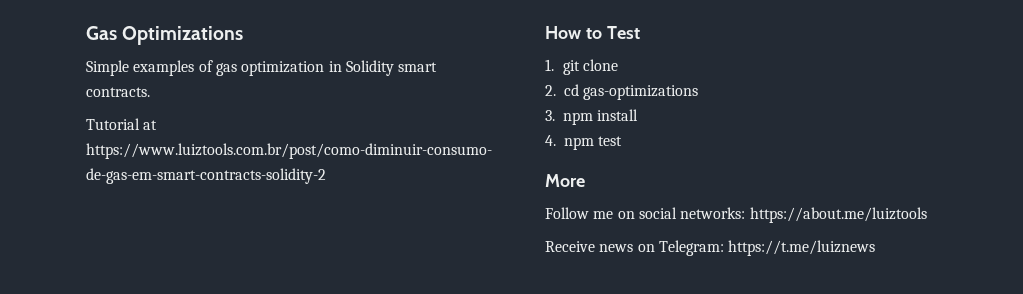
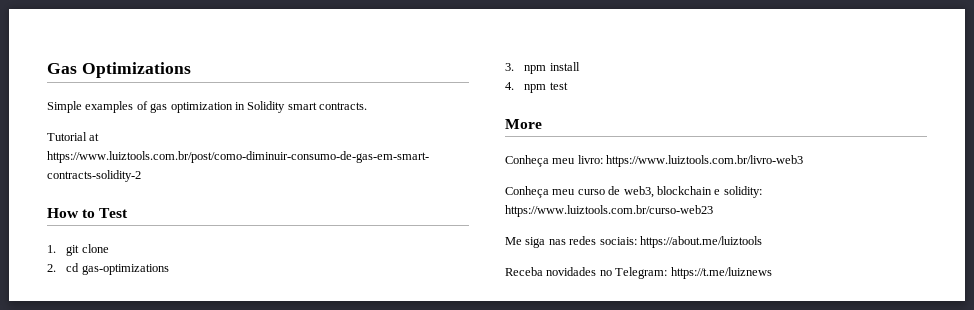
[545,207,927,223] [545,241,655,252] Follow me on social networks: https://about.me/luiztools // Receive news on -> [505,155,804,167] [505,186,762,198] [505,205,713,217] [505,236,762,248] [505,267,612,276] Conheça meu livro: https://www.luiztools.com.br/livro-web3 // Conheça meu curso de web3, blockchain e solidity: https://www.luiztools.com.br/curso-web23 // Me siga nas redes sociais: https://about.me/luiztools // Receba novidades no

